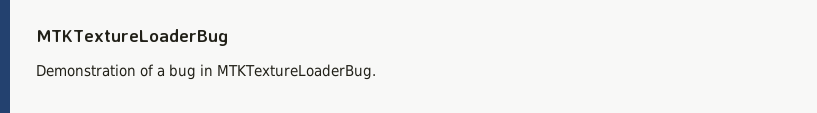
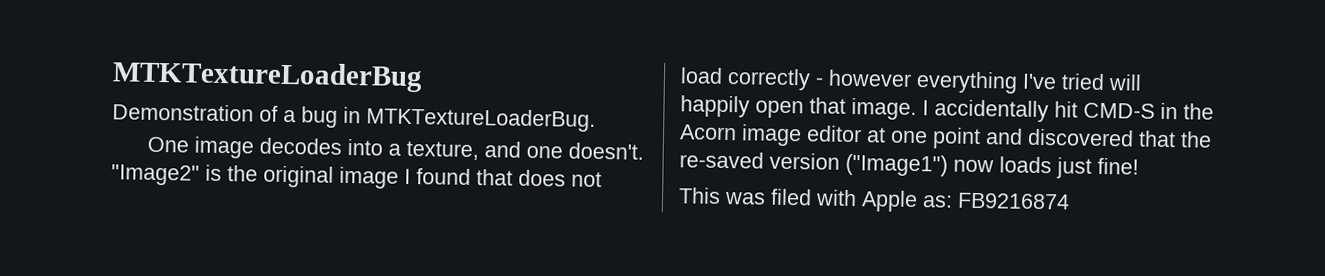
(376, 72) none -> [147,136,645,161] [111,164,602,189] [680,67,1142,94] [680,95,1214,123] [679,124,1212,150] [679,151,1139,179] [678,187,1070,213] // One image decodes into a texture, and one doesn't. "Image2" is the original image I found that does not load correctly - however everything I've tried will happily open that image. I accidentally hit CMD-S in the Acorn image editor at one point and discovered that the re-saved version ("Image1") now loads just fine! // This was filed with Apple as: FB9216874

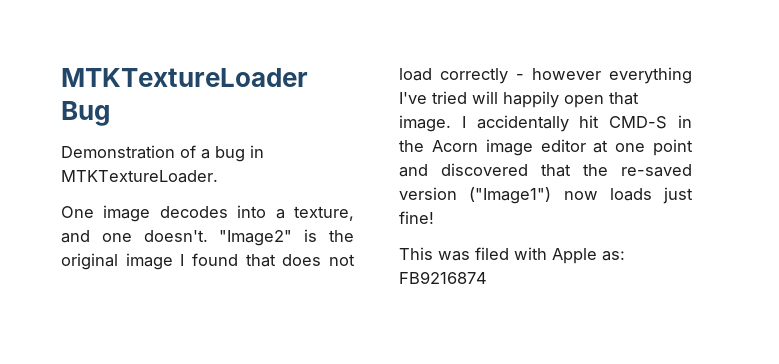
[112,60,423,93] MTKTextureLoaderBug -> [61,68,308,87] [61,101,110,126] MTKTextureLoader Bug
[366,107,596,132] MTKTextureLoaderBug. -> [61,170,218,183] MTKTextureLoader.

